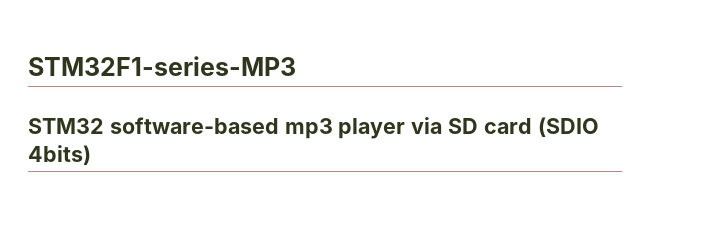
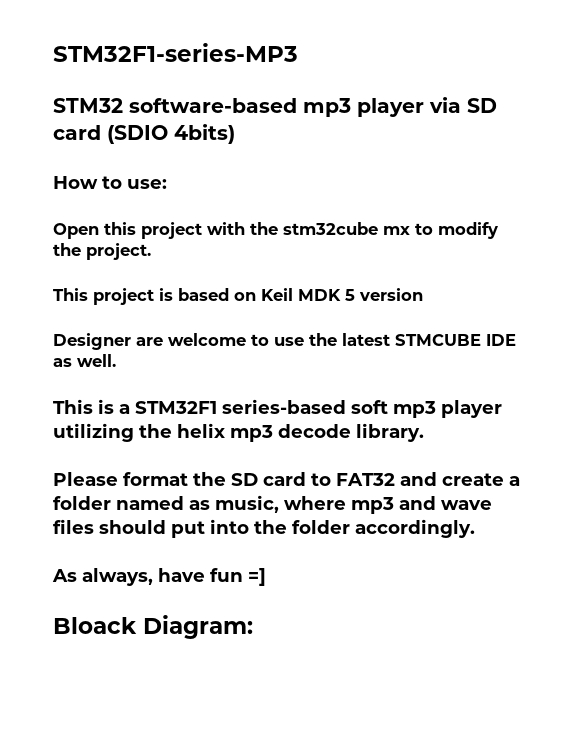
(91, 155) none -> [53,176,167,189] [53,222,498,239] [53,243,151,260] [53,288,423,305] [53,333,516,350] [53,354,116,367] [53,399,502,418] [53,423,424,442] [53,472,520,486] [53,495,492,514] [53,519,475,538] [52,568,266,586] [53,615,253,639] // How to use: // Open this project with the stm32cube mx to modify the project. // This project is based on Keil MDK 5 version // Designer are welcome to use the latest STMCUBE IDE as well. // This is a STM32F1 series-based soft mp3 player utilizing the helix mp3 decode library. // Please format the SD card to FAT32 and create a folder named as music, where mp3 and wave files should put into the folder accordingly. // As always, have fun =] // Bloack Diagram:

